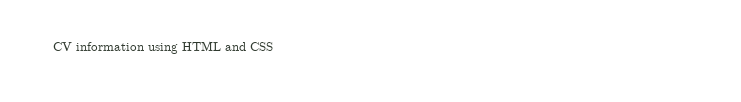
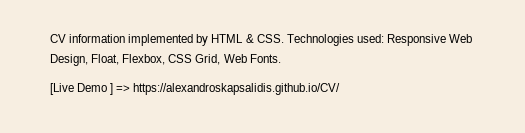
[148,41,273,54] using HTML and CSS -> [128,34,473,46] [50,54,281,66] [50,83,341,95] implemented by HTML & CSS. Technologies used: Responsive Web Design, Float, Flexbox, CSS Grid, Web Fonts. // [Live Demo ] => https://alexandroskapsalidis.github.io/CV/

